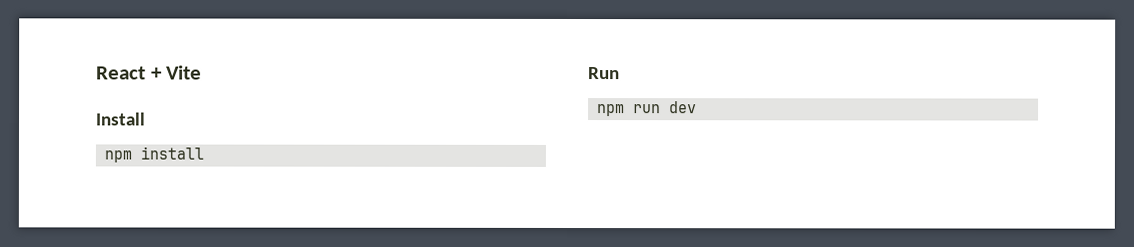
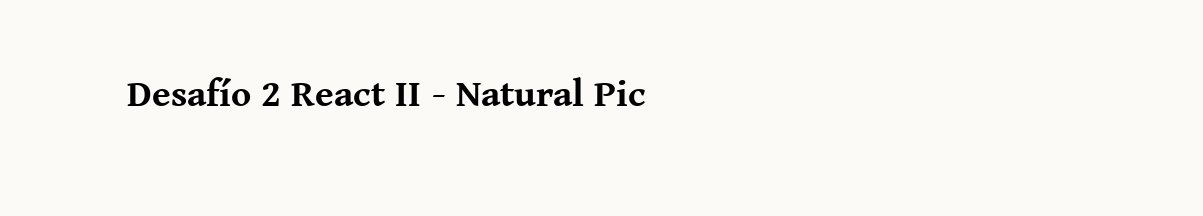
[96,65,203,80] [95,112,146,126] [104,146,205,163] [588,67,620,80] [597,101,698,117] React + Vite // Install // npm install // Run // npm run dev -> [127,77,646,106] Desafío 2 React II - Natural Pic

